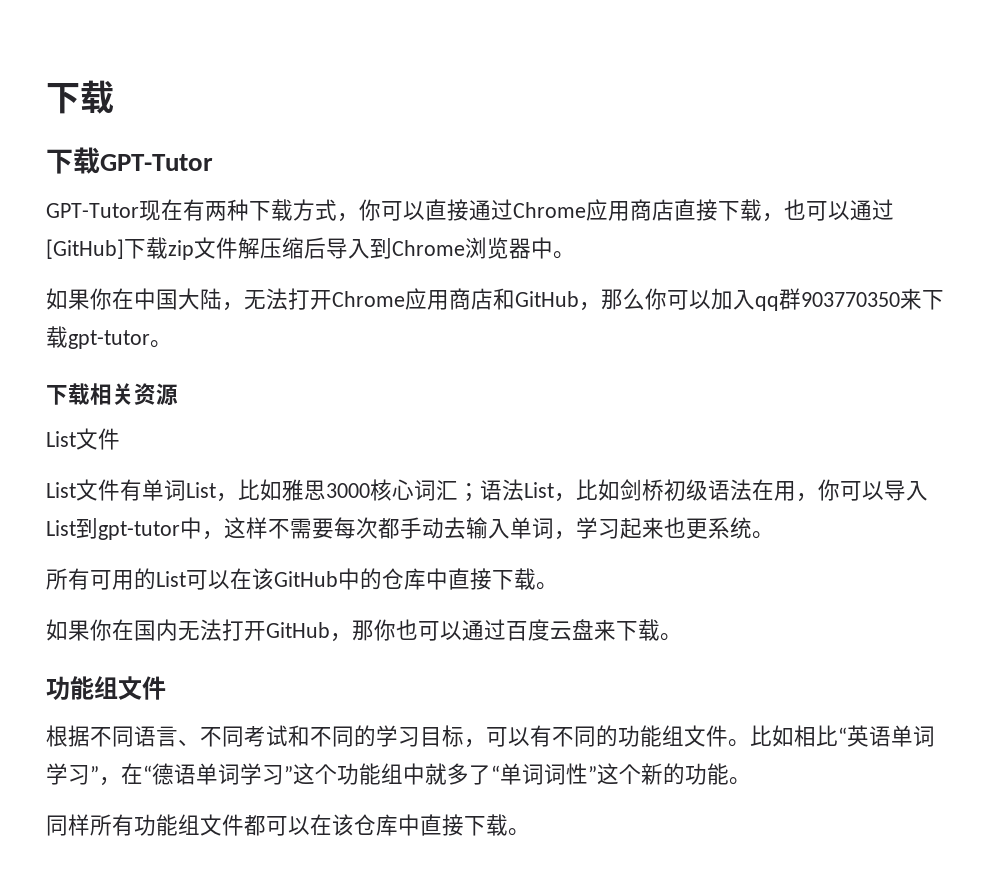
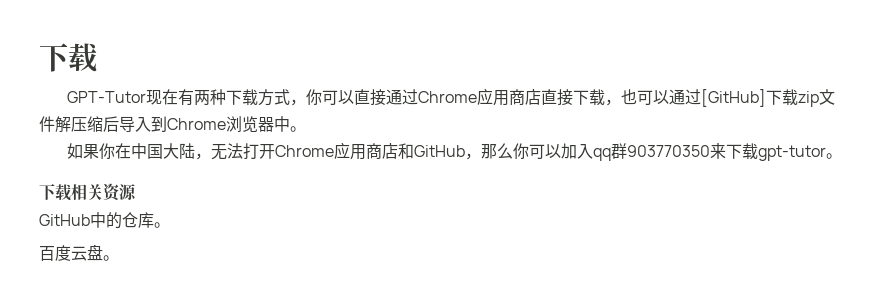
[46,80,114,114] [46,147,213,174] 下载 // 下载GPT-Tutor -> [39,43,98,73] 下载
[46,428,120,450] [46,479,928,502] [46,517,774,540] [46,568,558,590] [46,619,506,642] List文件 // List文件有单词List，比如雅思3000核心词汇；语法List，比如剑桥初级语法在用，你可以导入List到gpt-tutor中，这样不需要每次都手动去输入单词，学习起来也更系统。 // 所有可用的List可以在该GitHub中的仓库中直接下载。 // 如果你在国内无法打开GitHub，那你也可以通过 -> [39,212,170,229] GitHub中的仓库。 //
[594,619,682,641] [46,676,166,700] [46,725,935,748] [46,763,751,786] [46,814,530,836] 来下载。 // 功能组文件 // 根据不同语言、不同考试和不同的学习目标，可以有不同的功能组文件。比如相比“英语单词学习”，在“德语单词学习”这个功能组中就多了“单词词性”这个新的功能。 // 同样所有功能组文件都可以在该仓库中直接下载。 -> [103,255,119,261] 。

